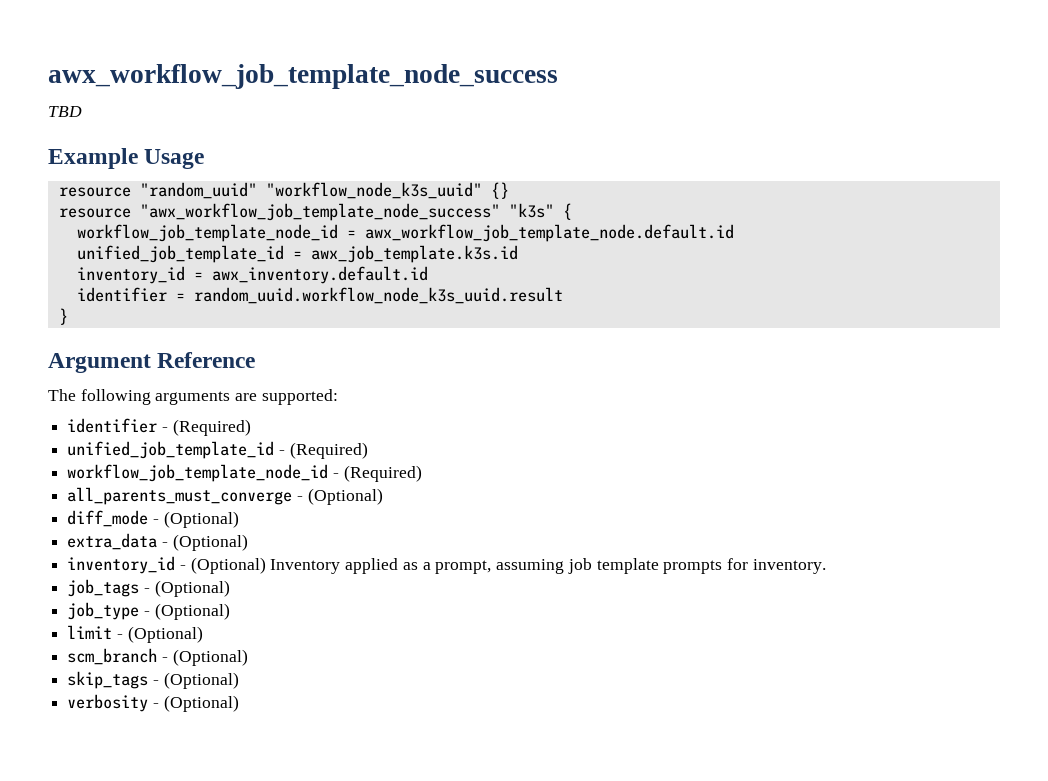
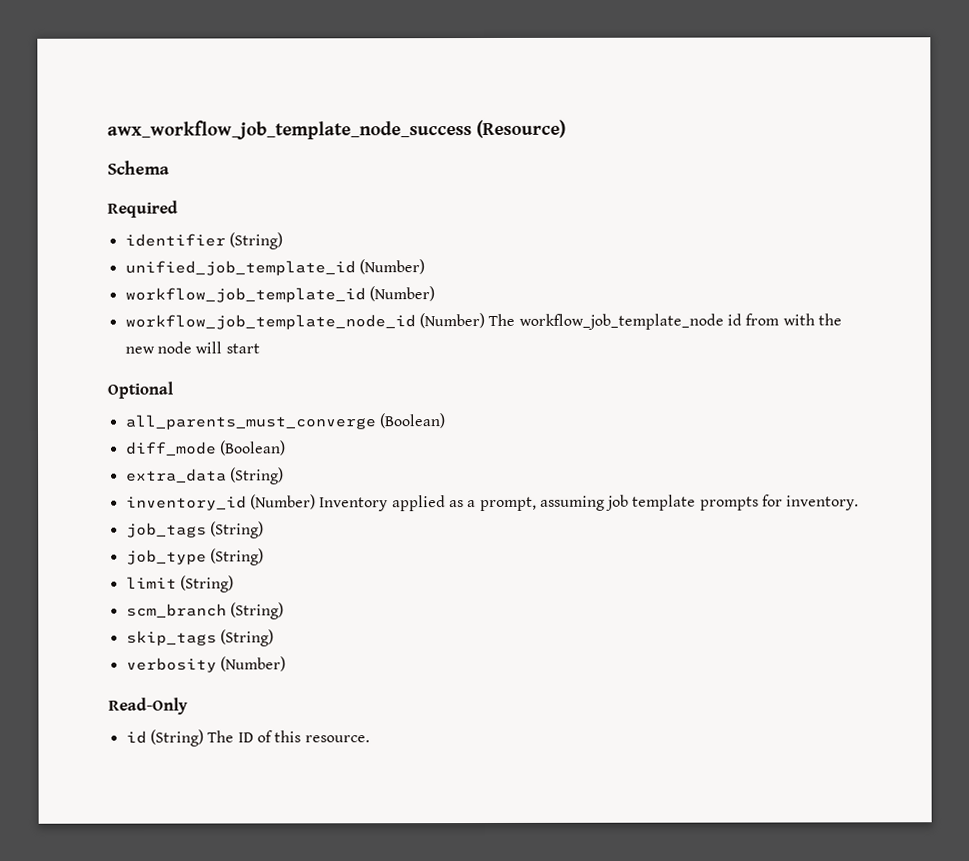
[48,106,82,117] [48,148,205,169] [58,182,509,199] [58,203,572,221] [76,224,734,242] [76,245,518,263] [76,266,428,284] [76,287,563,304] [58,308,68,325] [48,352,256,373] [48,389,338,405] [67,418,251,436] [67,441,368,459] [67,464,422,482] [67,487,383,505] [67,510,239,528] [67,533,248,551] [67,556,266,574] // TBD // Example Usage // resource "random_uuid" "workflow_node_k3s_uuid" {} // resource "awx_workflow_job_template_node_success" "k3s" { // workflow_job_template_node_id = awx_workflow_job_template_node.default.id // unified_job_template_id = awx_job_template.k3s.id // inventory_id = awx_inventory.default.id // identifier = random_uuid.workflow_node_k3s_uuid.result // } // Argument Reference // The following arguments are supported: // identifier - (Required) // unified_job_template_id - (Required) // workflow_job_template_node_id - (Required) // all_parents_must_converge - (Optional) // diff_mode - (Optional) // extra_data - (Optional) // inventory_id - (Optional) -> [476,119,566,139] [107,160,170,175] [107,200,178,218] [124,232,283,250] [124,259,425,276] [124,286,435,303] [124,312,842,330] [124,341,260,354] [107,381,173,399] [124,413,445,430] [125,440,286,456] [125,467,284,485] [125,494,316,511] (Resource) // Schema // Required // identifier (String) // unified_job_template_id (Number) // workflow_job_template_id (Number) // workflow_job_template_node_id (Number) The workflow_job_template_node id from with the new node will start // Optional // all_parents_must_converge (Boolean) // diff_mode (Boolean) // extra_data (String) // inventory_id (Number)
[143,580,230,597] - (Optional) -> [209,521,264,539] (String)
[143,603,230,620] - (Optional) -> [209,548,264,566] (String)
[116,626,203,643] - (Optional) -> [179,575,234,593] (String)
[161,649,248,666] - (Optional) -> [229,602,284,620] (String)
[152,672,239,689] - (Optional) -> [219,629,274,647] (String)
[152,695,239,712] - (Optional) -> [219,656,286,672] [108,697,188,715] [125,729,370,747] (Number) // Read-Only // id (String) The ID of this resource.

